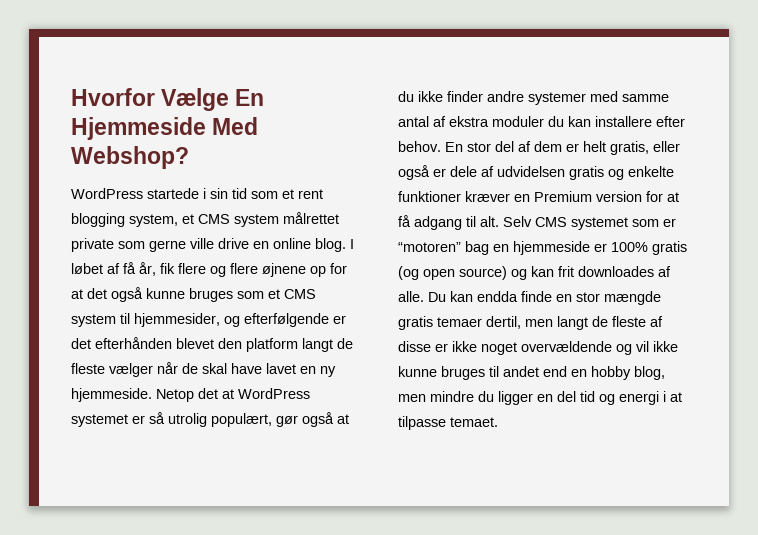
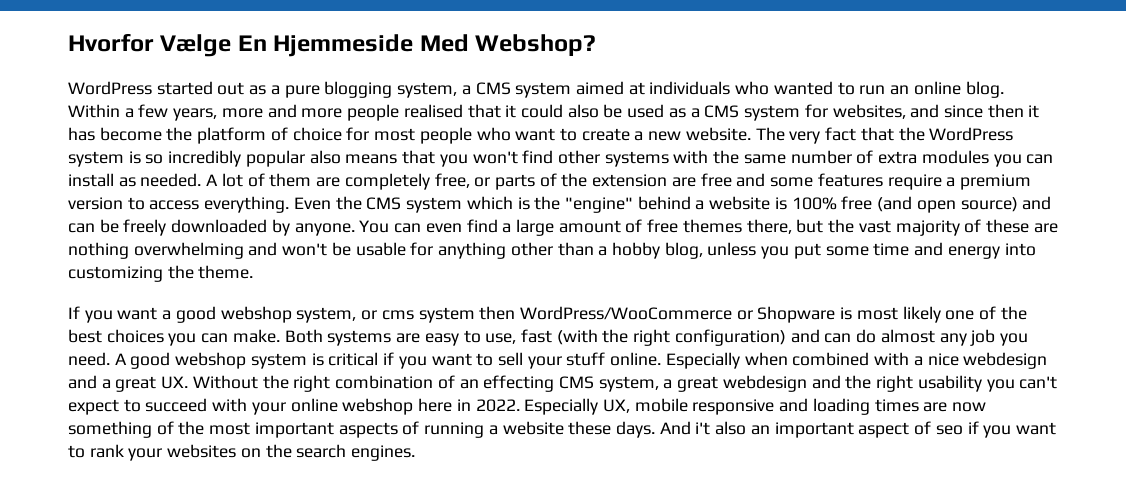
[147,188,323,199] startede i sin tid som et rent -> [156,81,320,98] started out as a pure
[182,212,339,227] [71,238,354,252] [71,262,347,277] [71,287,316,302] [71,313,346,327] [71,337,353,352] [71,362,336,377] [71,388,310,402] [71,412,349,427] [398,91,669,105] [398,116,685,127] [398,141,680,155] [398,165,674,180] [398,191,679,202] [398,215,676,230] [398,241,687,255] [398,266,671,280] [398,291,661,305] [398,316,663,330] [398,341,678,355] [398,366,665,380] [398,391,682,405] [398,416,498,430] et CMS system målrettet private som gerne ville drive en online blog. I løbet af få år, fik flere og flere øjnene op for at det også kunne bruges som et CMS system til hjemmesider, og efterfølgende er det efterhånden blevet den platform langt de fleste vælger når de skal have lavet en ny hjemmeside. Netop det at WordPress systemet er så utrolig populært, gør også at du ikke finder andre systemer med samme antal af ekstra moduler du kan installere efter behov. En stor del af dem er helt gratis, eller også er dele af udvidelsen gratis og enkelte funktioner kræver en Premium version for at få adgang til alt. Selv CMS systemet som er “motoren” bag en hjemmeside er 100% gratis (og open source) og kan frit downloades af alle. Du kan endda finde en stor mængde gratis temaer dertil, men langt de fleste af disse er ikke noget overvældende og vil ikke kunne bruges til andet end en hobby blog, men mindre du ligger en del tid og energi i at tilpasse temaet. -> [461,81,1004,98] [68,104,1040,121] [68,127,1014,144] [68,150,1054,167] [68,173,1031,190] [68,196,1052,213] [68,219,1058,236] [68,242,1036,259] [68,265,254,282] [68,306,1027,323] [68,329,1028,346] [68,352,1048,369] [68,375,1058,392] [68,398,987,415] [68,421,1056,438] [68,444,416,461] a CMS system aimed at individuals who wanted to run an online blog. Within a few years, more and more people realised that it could also be used as a CMS system for websites, and since then it has become the platform of choice for most people who want to create a new website. The very fact that the WordPress system is so incredibly popular also means that you won't find other systems with the same number of extra modules you can install as needed. A lot of them are completely free, or parts of the extension are free and some features require a premium version to access everything. Even the CMS system which is the "engine" behind a website is 100% free (and open source) and can be freely downloaded by anyone. You can even find a large amount of free themes there, but the vast majority of these are nothing overwhelming and won't be usable for anything other than a hobby blog, unless you put some time and energy into customizing the theme. // If you want a good webshop system, or cms system then WordPress/WooCommerce or Shopware is most likely one of the best choices you can make. Both systems are easy to use, fast (with the right configuration) and can do almost any job you need. A good webshop system is critical if you want to sell your stuff online. Especially when combined with a nice webdesign and a great UX. Without the right combination of an effecting CMS system, a great webdesign and the right usability you can't expect to succeed with your online webshop here in 2022. Especially UX, mobile responsive and loading times are now something of the most important aspects of running a website these days. And i't also an important aspect of seo if you want to rank your websites on the search engines.

